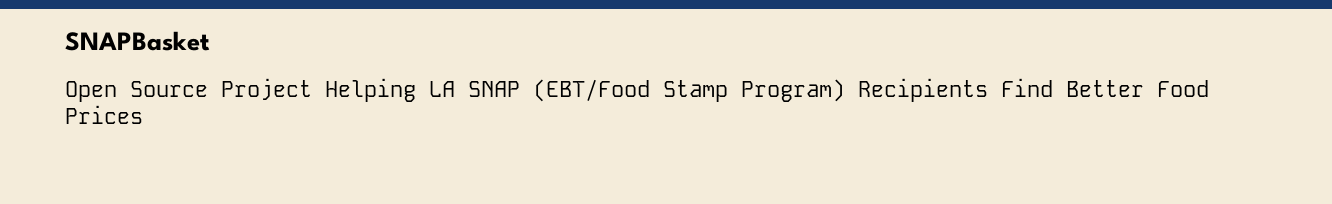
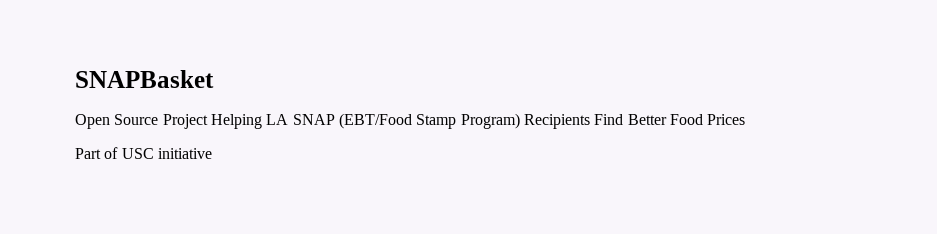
(143, 114) none -> [75,147,212,159] // Part of USC initiative

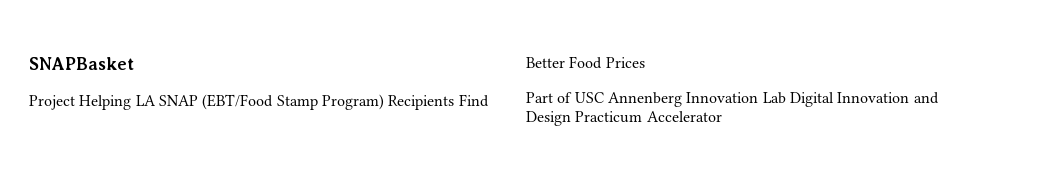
[75,114,159,129] Open Source -> (134, 63) none
[157,148,212,159] initiative -> [607,92,939,107] [526,111,722,126] Annenberg Innovation Lab Digital Innovation and Design Practicum Accelerator

